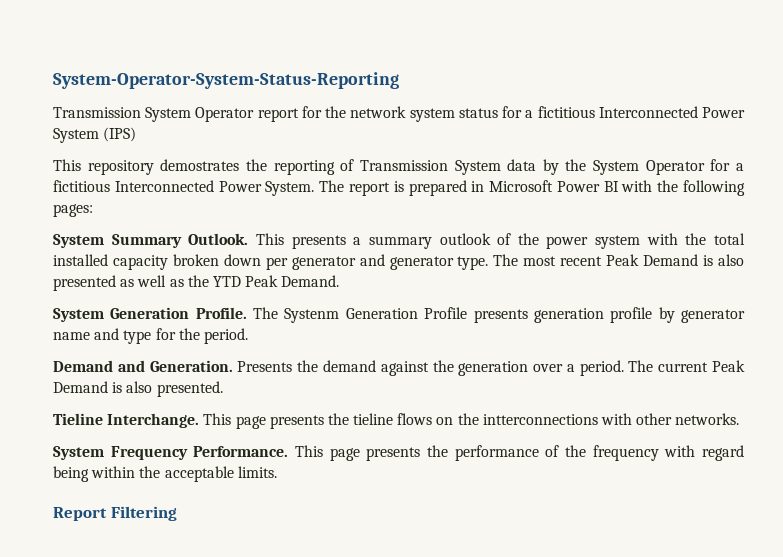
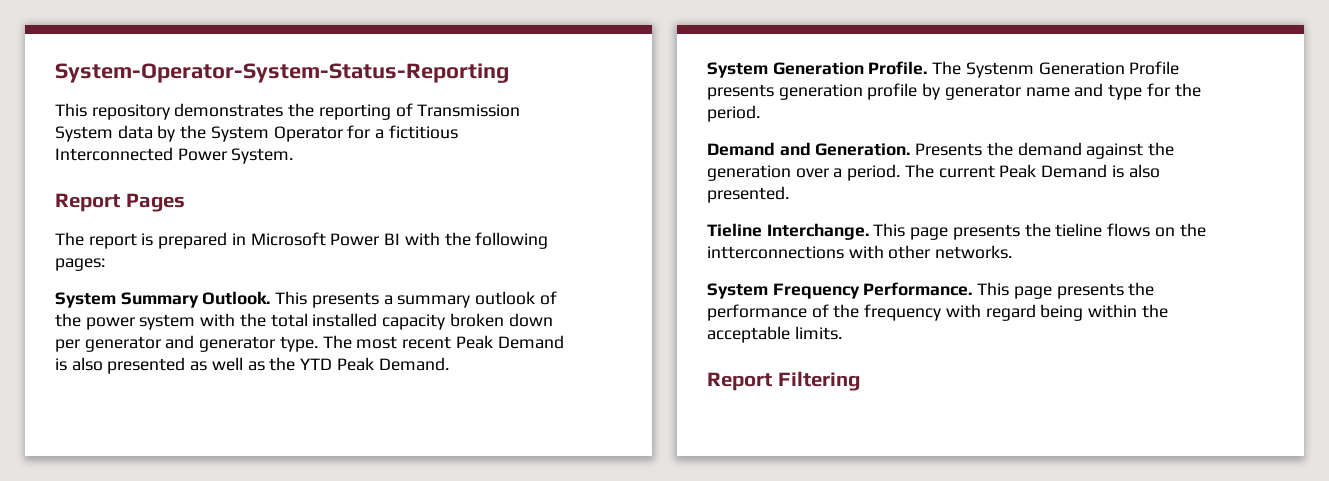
[53,106,745,122] [53,127,137,143] // Transmission System Operator report for the network system status for a fictitious Interconnected Power System (IPS) -> (509, 73) none
[160,159,240,171] demostrates -> [174,103,284,117] demonstrates
(315, 188) none -> [55,193,185,212] // Report Pages //

